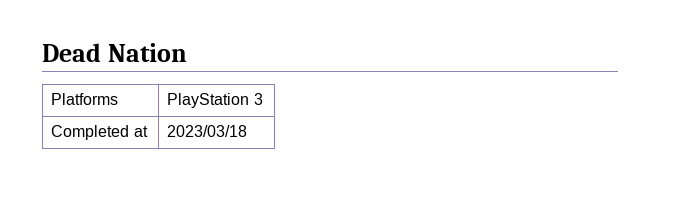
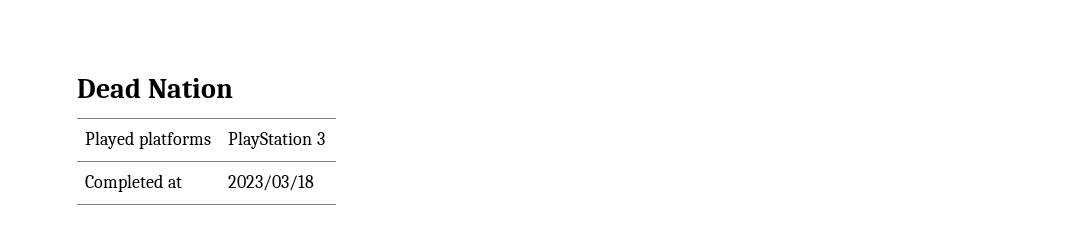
[51,93,119,105] Platforms -> [84,131,211,149] Played platforms

